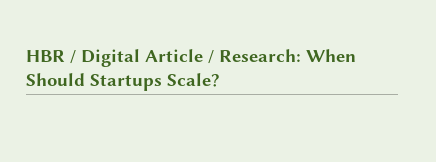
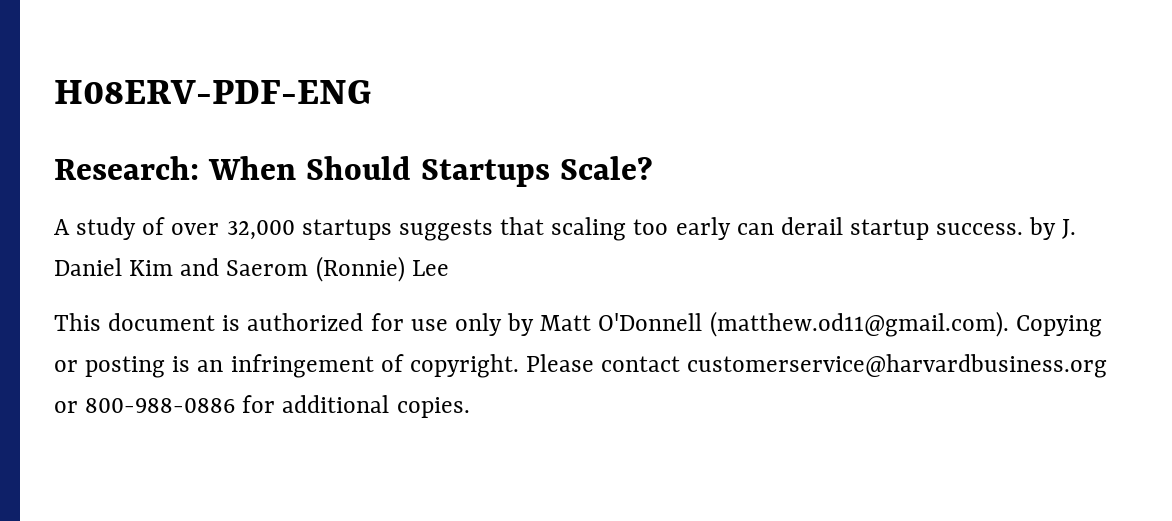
[26,49,214,67] HBR / Digital Article / -> [54,80,371,104] H08ERV-PDF-ENG //
(220, 80) none -> [54,217,1077,241] [54,256,449,282] [54,311,1102,337] [54,354,1108,378] [54,395,470,418] // A study of over 32,000 startups suggests that scaling too early can derail startup success. by J. Daniel Kim and Saerom (Ronnie) Lee // This document is authorized for use only by Matt O'Donnell (matthew.od11@gmail.com). Copying or posting is an infringement of copyright. Please contact customerservice@harvardbusiness.org or 800-988-0886 for additional copies.

